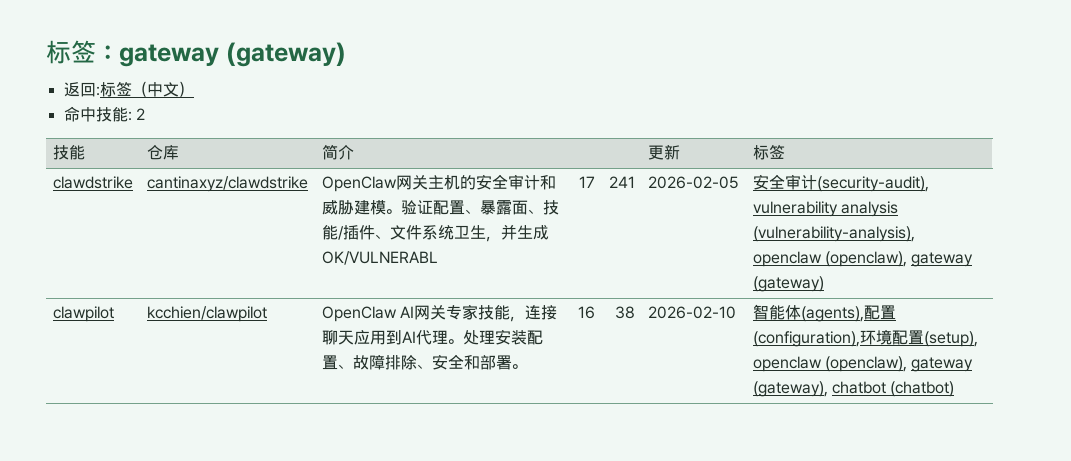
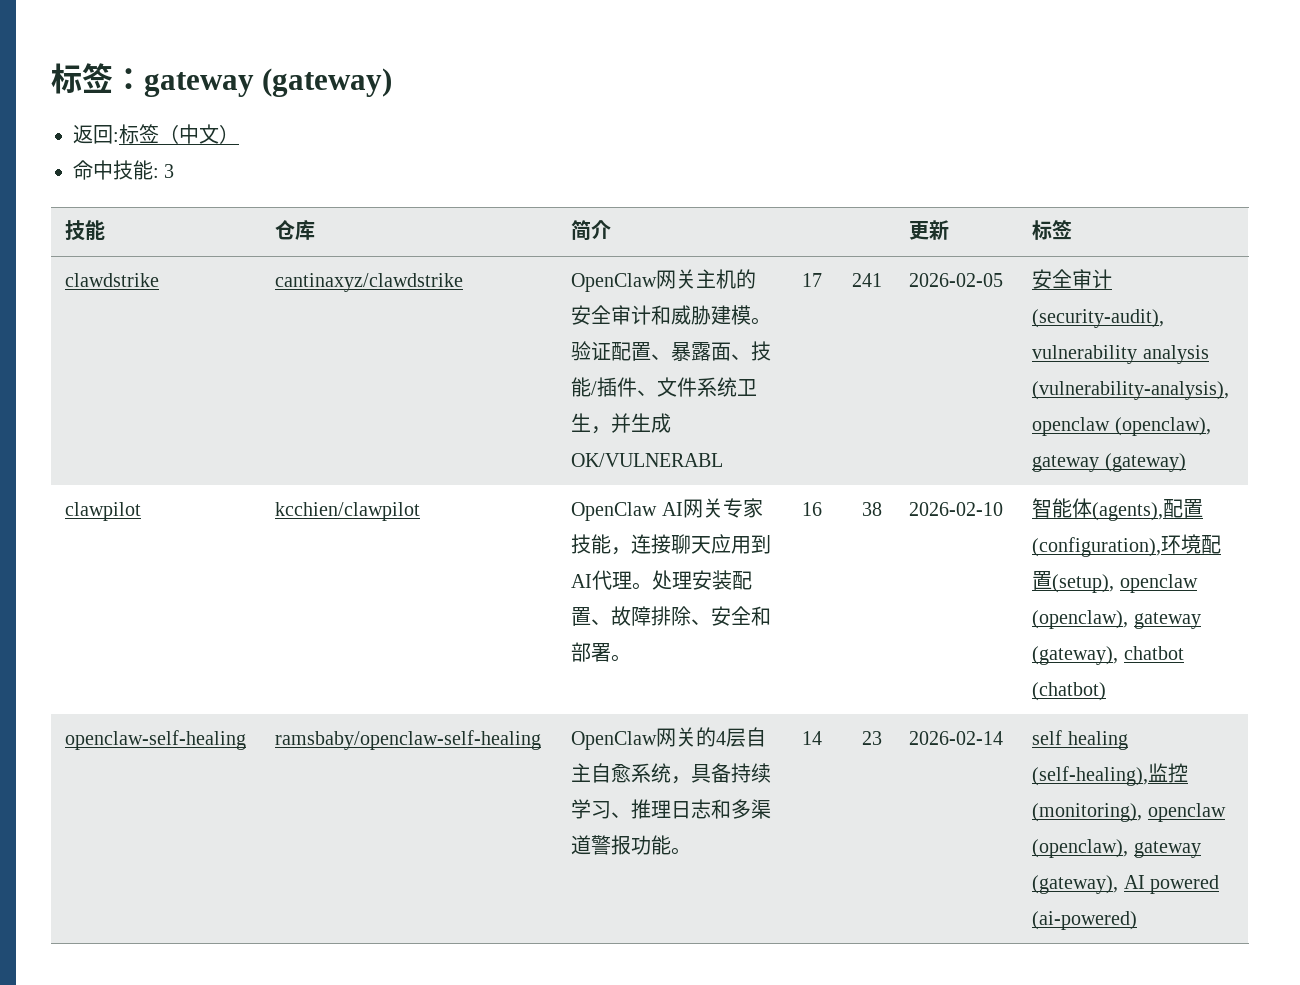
[135,108,145,120] 2 -> [164,164,175,178] 3
(955, 389) none -> [65,730,247,750] [275,730,542,750] [571,727,767,750] [571,763,772,784] [571,799,772,819] [571,835,692,855] [801,731,822,745] [861,731,882,745] [909,731,1004,745] [1032,730,1128,750] [1032,763,1189,786] [1032,803,1226,822] [1032,839,1201,858] [1032,875,1220,894] [1032,911,1138,930] // openclaw-self-healing | ramsbaby/openclaw-self-healing | OpenClaw网关的4层自主自愈系统，具备持续学习、推理日志和多渠道警报功能。 | 14 | 23 | 2026-02-14 | self healing (self-healing),监控(monitoring), openclaw (openclaw), gateway (gateway), AI powered (ai-powered)

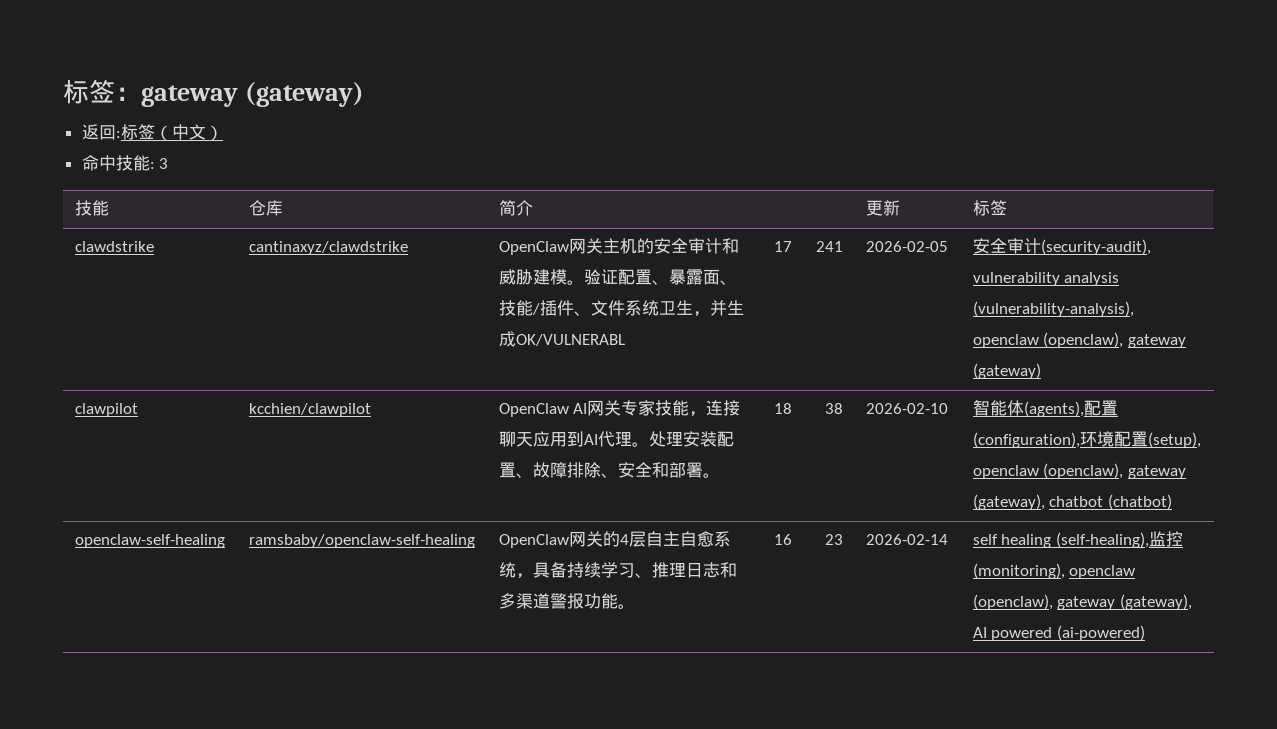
[801,502,822,516] 16 -> [774,403,793,414] 18
[801,731,822,745] 14 -> [774,534,793,545] 16

